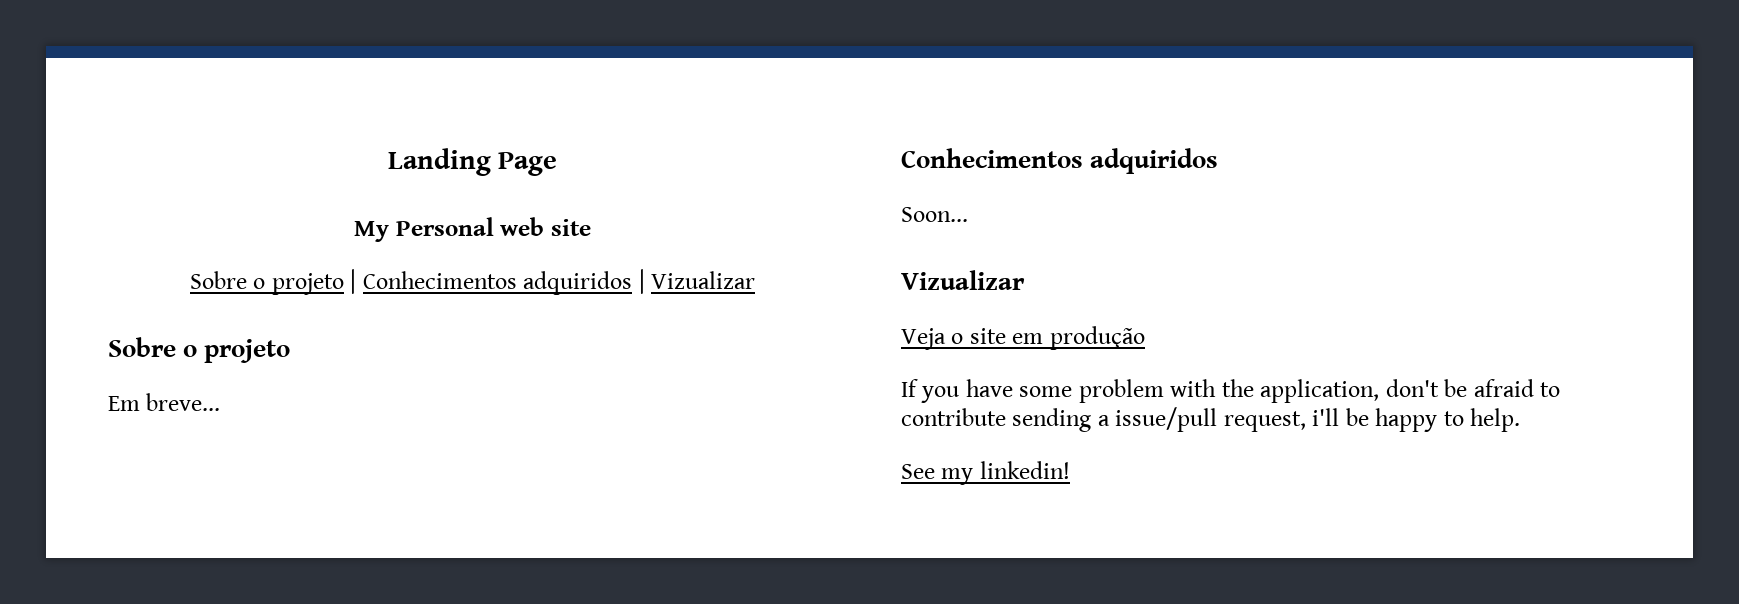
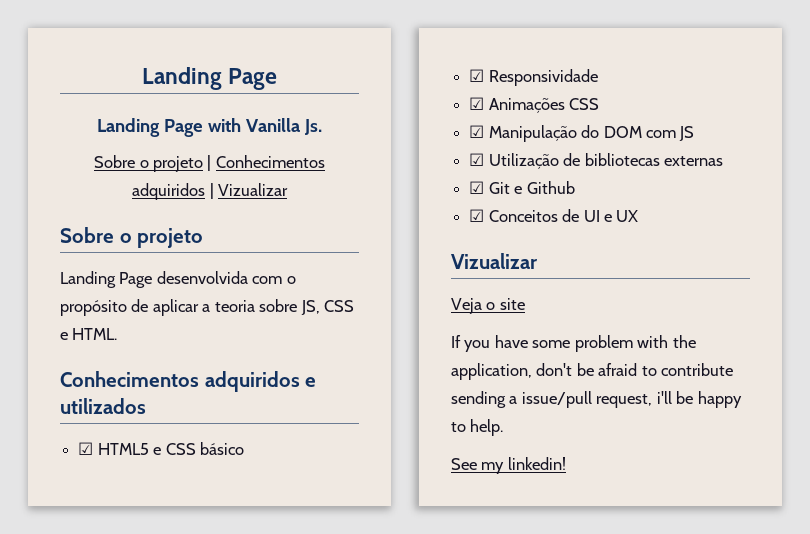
[353,217,592,242] My Personal web site -> [97,118,322,137] Landing Page with Vanilla Js.
[108,393,221,411] [901,148,1219,174] [901,207,968,222] Em breve... // Conhecimentos adquiridos // Soon... -> [60,271,296,288] [60,299,355,316] [60,328,118,340] [60,371,317,392] [60,398,146,414] [78,442,244,455] [469,69,598,86] [469,97,600,113] [469,125,695,142] [469,153,723,169] [469,181,575,194] [469,209,639,222] Landing Page desenvolvida com o propósito de aplicar a teoria sobre JS, CSS e HTML. // Conhecimentos adquiridos e utilizados // ☑ HTML5 e CSS básico // ☑ Responsividade // ☑ Animações CSS // ☑ Manipulação do DOM com JS // ☑ Utilização de bibliotecas externas // ☑ Git e Github // ☑ Conceitos de UI e UX
[1012,326,1145,350] em produção -> (525, 304) none

